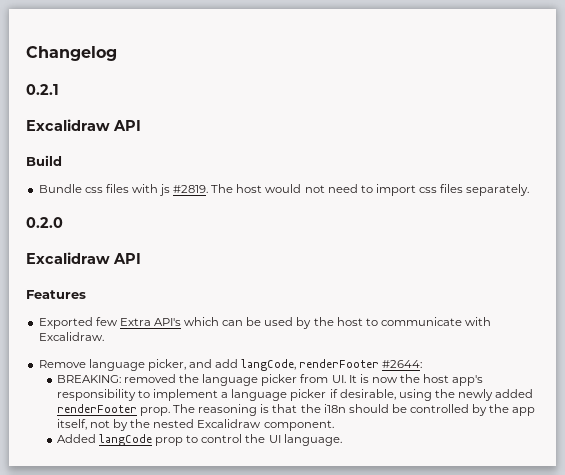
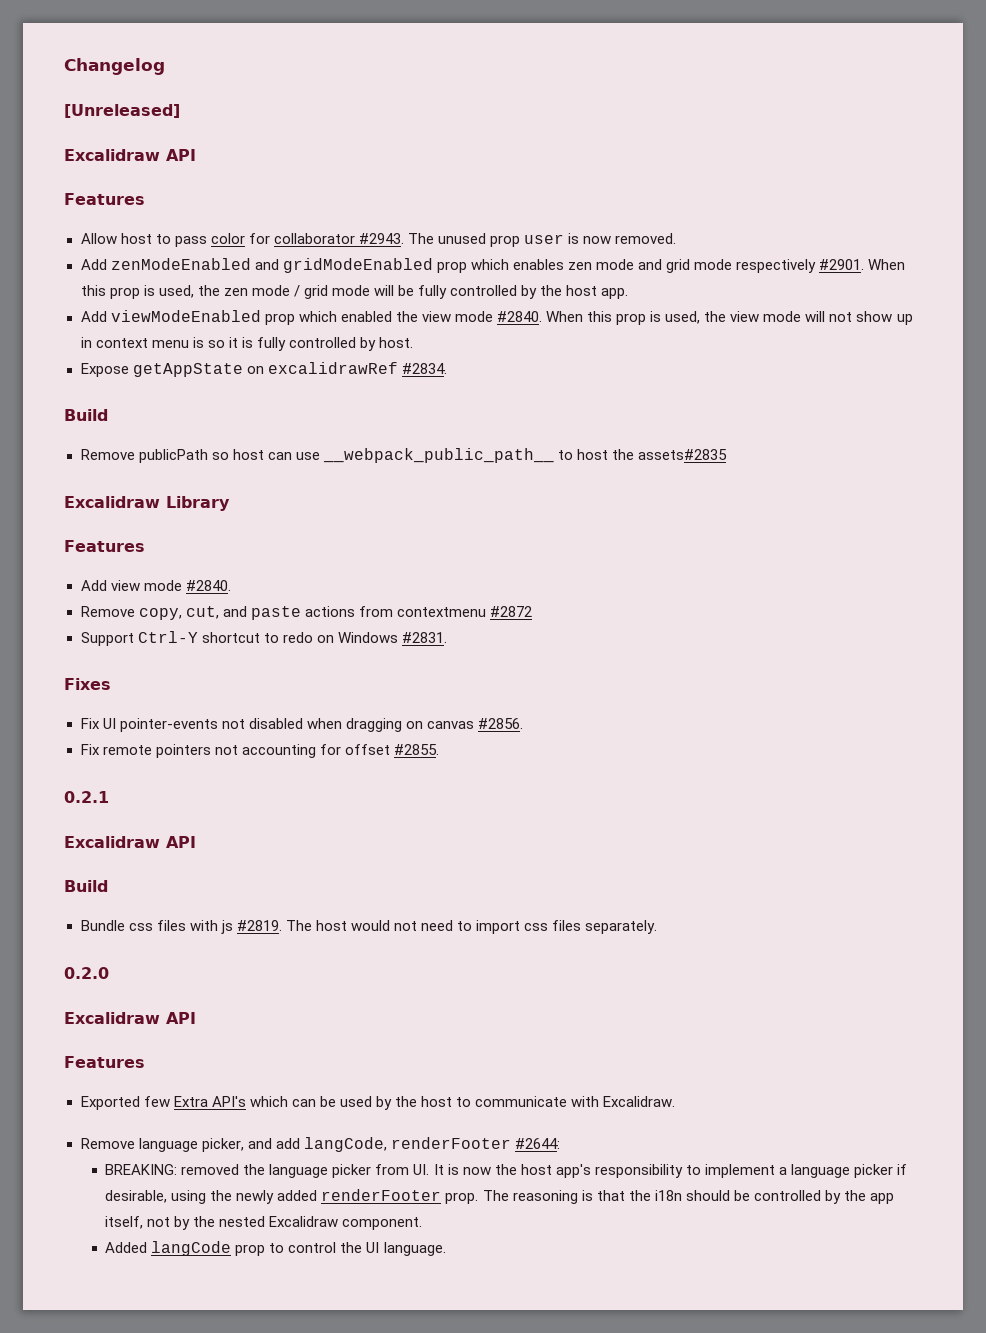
(117, 53) none -> [64,104,180,118] [64,149,196,161] [64,193,145,205] [80,233,677,247] [80,258,906,273] [80,285,629,299] [80,310,913,325] [80,337,414,351] [80,362,447,377] [64,409,108,421] [80,448,727,463] [64,496,230,511] [64,540,145,552] [80,580,231,591] [80,606,532,620] [80,631,447,646] [64,678,111,690] [80,718,523,732] [80,744,439,758] // [Unreleased] // Excalidraw API // Features // Allow host to pass color for collaborator #2943. The unused prop user is now removed. // Add zenModeEnabled and gridModeEnabled prop which enables zen mode and grid mode respectively #2901. When this prop is used, the zen mode / grid mode will be fully controlled by the host app. // Add viewModeEnabled prop which enabled the view mode #2840. When this prop is used, the view mode will not show up in context menu is so it is fully controlled by host. // Expose getAppState on excalidrawRef #2834. // Build // Remove publicPath so host can use __webpack_public_path__ to host the assets#2835 // Excalidraw Library // Features // Add view mode #2840. // Remove copy, cut, and paste actions from contextmenu #2872 // Support Ctrl-Y shortcut to redo on Windows #2831. // Fixes // Fix UI pointer-events not disabled when dragging on canvas #2856. // Fix remote pointers not accounting for offset #2855.

